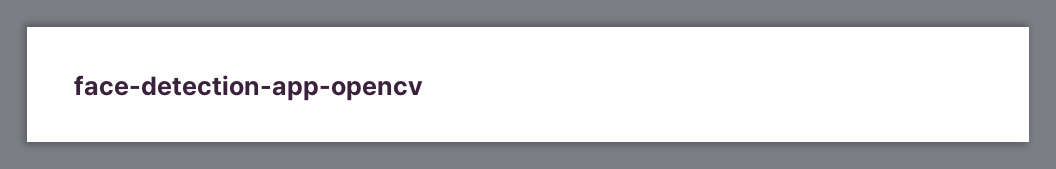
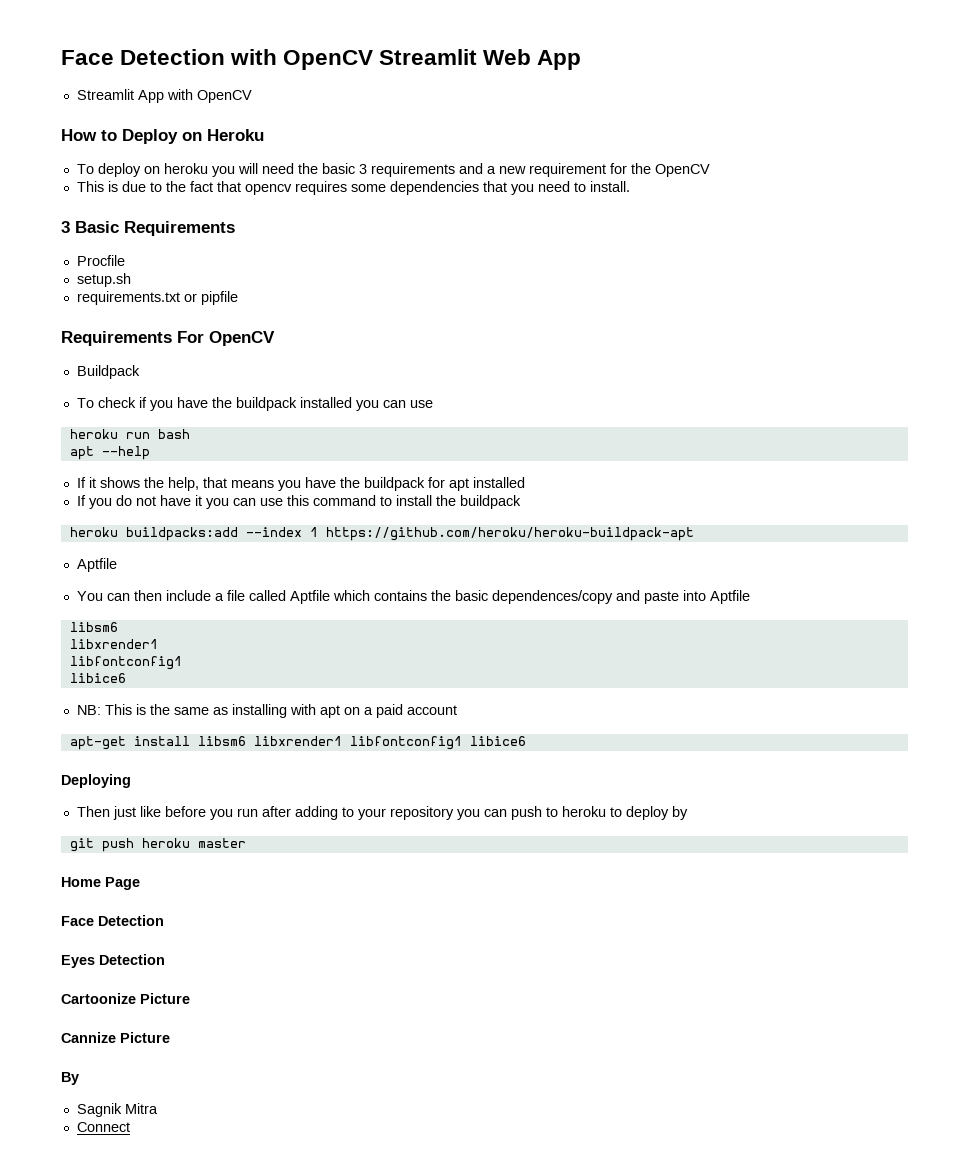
[74,75,423,101] face-detection-app-opencv -> [61,49,582,70] [76,89,252,103] [61,129,264,144] [76,163,710,177] [76,181,630,195] [61,221,235,236] [76,255,125,266] [76,273,131,287] [76,291,238,305] [61,331,275,346] [76,365,140,379] [76,397,433,411] [69,429,190,439] [69,446,150,460] [76,477,525,491] [76,495,521,509] [69,527,694,541] [76,558,117,572] [76,590,750,604] [69,622,118,632] [69,639,158,649] [69,656,182,670] [69,673,126,683] [76,704,457,718] [69,736,526,750] [61,774,131,788] [76,806,688,820] [69,838,246,852] [61,877,140,890] [61,915,164,926] [61,954,165,968] [61,993,190,1004] [61,1032,170,1043] [61,1072,79,1085] [76,1103,158,1117] [76,1122,130,1132] Face Detection with OpenCV Streamlit Web App // Streamlit App with OpenCV // How to Deploy on Heroku // To deploy on heroku you will need the basic 3 requirements and a new requirement for the OpenCV // This is due to the fact that opencv requires some dependencies that you need to install. // 3 Basic Requirements // Procfile // setup.sh // requirements.txt or pipfile // Requirements For OpenCV // Buildpack // To check if you have the buildpack installed you can use // heroku run bash // apt --help // If it shows the help, that means you have the buildpack for apt installed // If you do not have it you can use this command to install the buildpack // heroku buildpacks:add --index 1 https://github.com/heroku/heroku-buildpack-apt // Aptfile // You can then include a file called Aptfile which contains the basic dependences/copy and paste into Aptfile // libsm6 // libxrender1 // libfontconfig1 // libice6 // NB: This is the same as installing with apt on a paid account // apt-get install libsm6 libxrender1 libfontconfig1 libice6 // Deploying // Then just like before you run after adding to your repository you can push to heroku to deploy by // git push heroku master // Home Page // Face Detection // Eyes Detection // Cartoonize Picture // Cannize Picture // By // Sagnik Mitra // Connect

